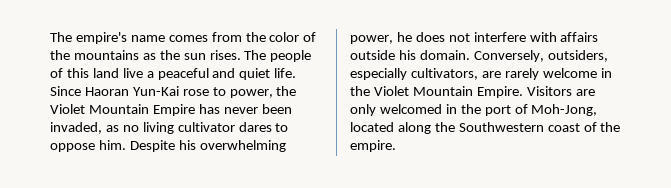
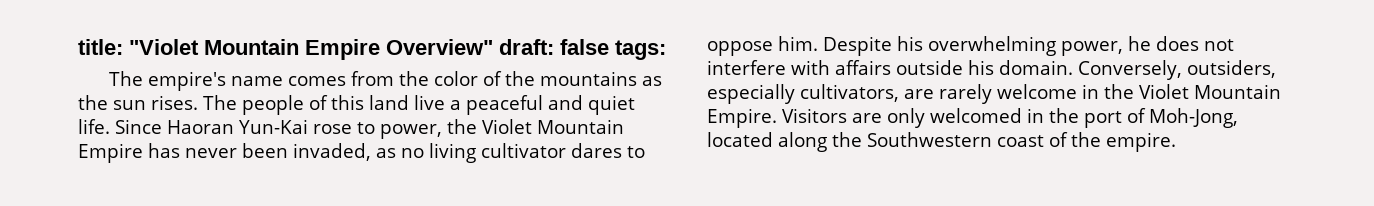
(50, 37) none -> [78,39,666,60] title: "Violet Mountain Empire Overview" draft: false tags: //

